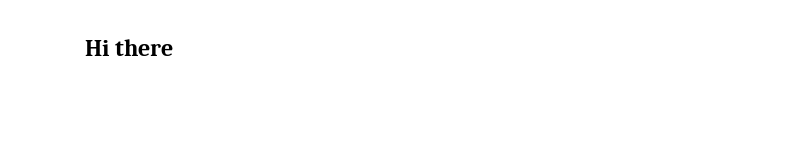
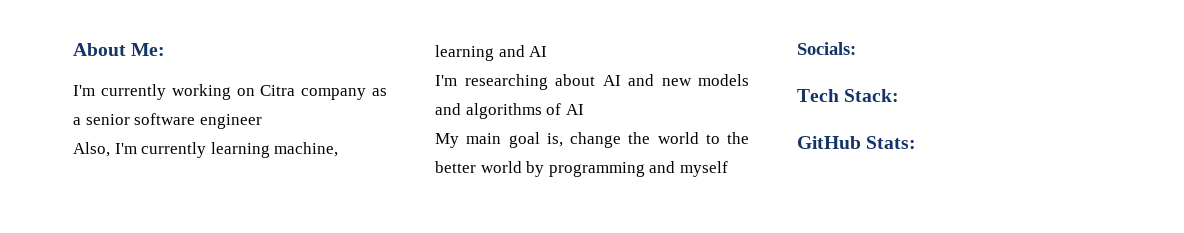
[85,39,174,56] Hi there -> [73,43,166,56] [73,84,387,100] [73,113,262,129] [73,142,339,158] [435,45,548,61] [435,74,749,90] [435,103,584,119] [435,132,749,148] [435,161,728,177] [797,42,856,55] [797,89,900,102] [797,136,917,149] About Me: // I'm currently working on Citra company as a senior software engineer // Also, I'm currently learning machine, learning and AI // I'm researching about AI and new models and algorithms of AI // My main goal is, change the world to the better world by programming and myself // Socials: // Tech Stack: // GitHub Stats:

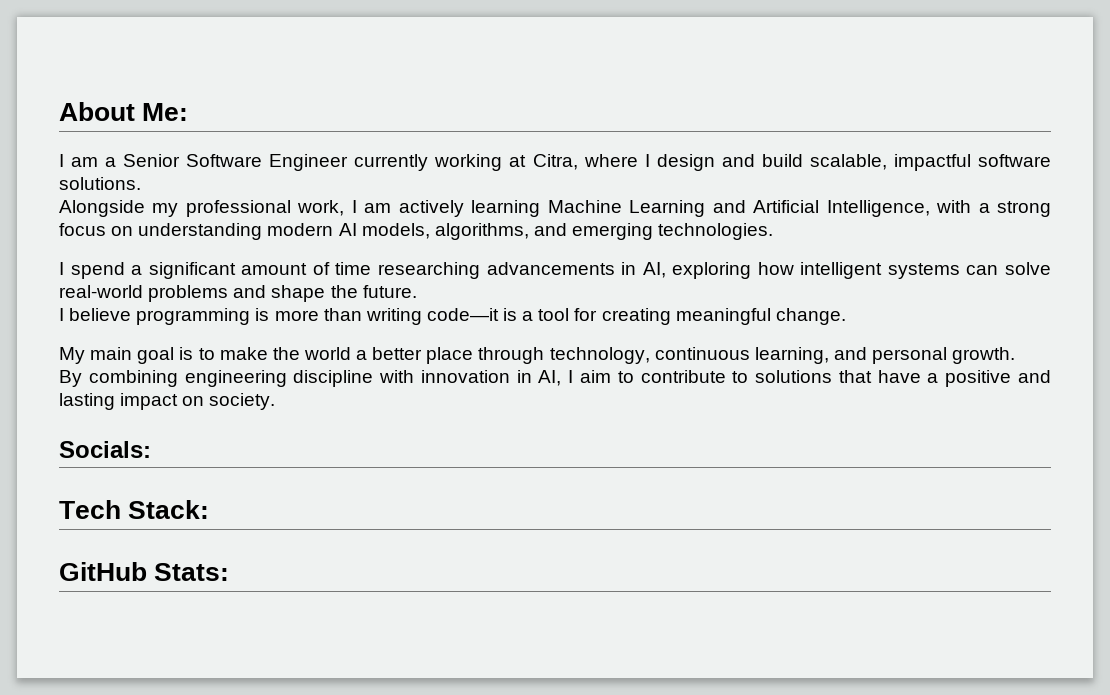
[73,84,387,100] [73,113,262,129] [73,142,339,158] [435,45,548,61] [435,74,749,90] [435,103,584,119] [435,132,749,148] [435,161,728,177] I'm currently working on Citra company as a senior software engineer // Also, I'm currently learning machine, learning and AI // I'm researching about AI and new models and algorithms of AI // My main goal is, change the world to the better world by programming and myself -> [59,154,1051,171] [59,177,141,190] [59,200,1052,217] [59,223,774,240] [59,262,1051,279] [59,285,417,302] [59,308,846,325] [59,347,1016,364] [59,370,1052,387] [59,393,276,410] I am a Senior Software Engineer currently working at Citra, where I design and build scalable, impactful software solutions. // Alongside my professional work, I am actively learning Machine Learning and Artificial Intelligence, with a strong focus on understanding modern AI models, algorithms, and emerging technologies. // I spend a significant amount of time researching advancements in AI, exploring how intelligent systems can solve real-world problems and shape the future. // I believe programming is more than writing code—it is a tool for creating meaningful change. // My main goal is to make the world a better place through technology, continuous learning, and personal growth. // By combining engineering discipline with innovation in AI, I aim to contribute to solutions that have a positive and lasting impact on society.

